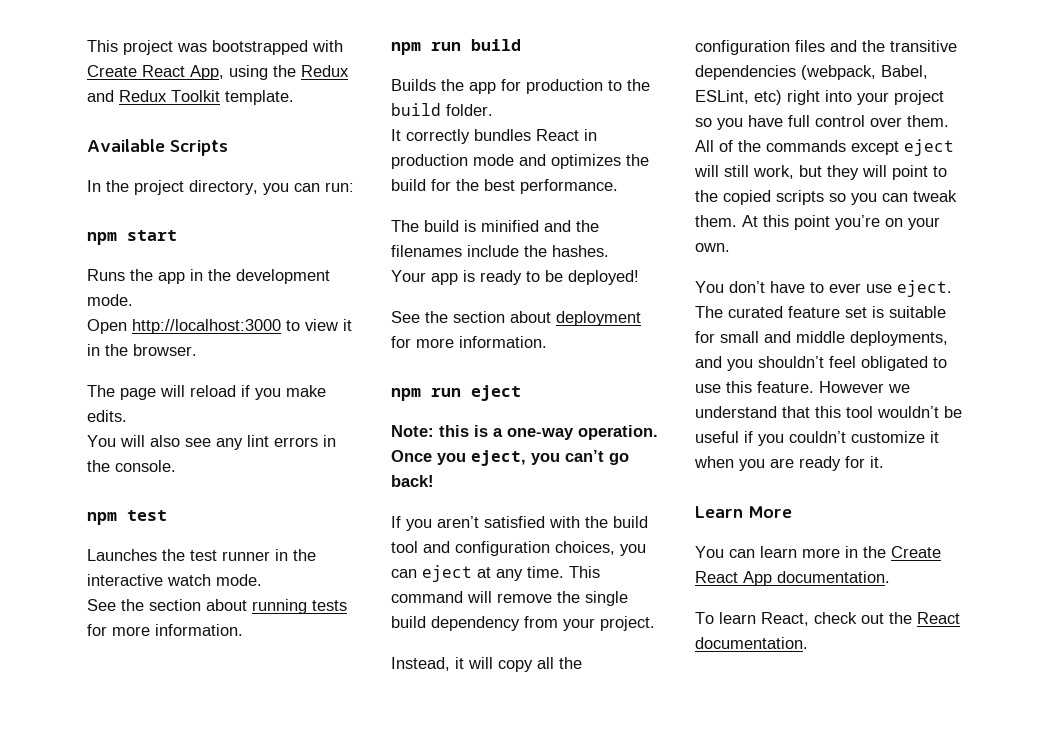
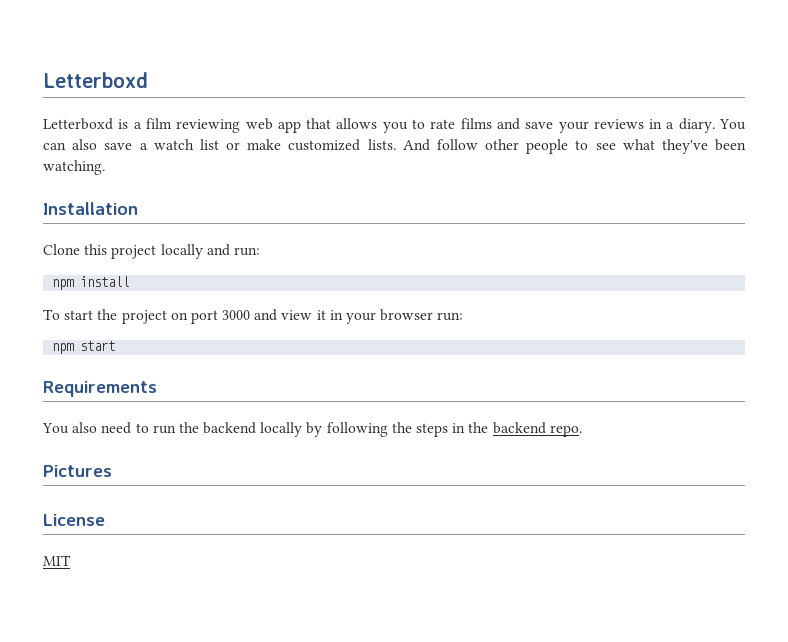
[87,40,343,55] [87,65,349,80] [87,90,294,105] [87,139,228,156] [87,180,354,195] [87,230,177,245] [87,269,330,284] [87,294,133,306] [87,319,352,334] [87,344,197,356] [87,385,326,400] [87,410,127,422] [87,435,336,450] [87,460,176,472] [87,510,167,525] [87,549,316,561] [87,574,262,586] [87,599,347,614] [87,624,243,636] [391,39,521,55] [391,79,650,94] [391,103,493,116] [391,129,597,144] [391,154,649,169] [391,179,618,194] [391,220,599,232] [391,245,609,257] [391,270,639,285] [391,311,641,326] [391,336,547,348] [391,385,521,401] [391,425,658,440] [391,450,629,466] [391,475,434,487] [391,516,648,531] [391,541,646,556] [391,565,600,582] [391,591,628,606] [391,616,655,631] [391,657,582,672] [695,40,957,55] [695,65,928,80] [695,90,944,105] [695,115,949,130] [695,139,954,156] [694,165,947,180] [695,190,957,205] [695,215,940,230] [695,243,730,252] [695,280,952,297] [695,306,946,318] [695,331,948,346] [695,356,947,371] [695,381,910,393] [695,406,962,418] [695,431,939,446] [694,456,884,471] [695,506,792,518] [695,546,941,558] [695,571,890,586] [695,612,960,626] [695,637,808,649] This project was bootstrapped with Create React App, using the Redux and Redux Toolkit template. // Available Scripts // In the project directory, you can run: // npm start // Runs the app in the development mode. // Open http://localhost:3000 to view it in the browser. // The page will reload if you make edits. // You will also see any lint errors in the console. // npm test // Launches the test runner in the interactive watch mode. // See the section about running tests for more information. // npm run build // Builds the app for production to the build folder. // It correctly bundles React in production mode and optimizes the build for the best performance. // The build is minified and the filenames include the hashes. // Your app is ready to be deployed! // See the section about deployment for more information. // npm run eject // Note: this is a one-way operation. Once you eject, you can’t go back! // If you aren’t satisfied with the build tool and configuration choices, you can eject at any time. This command will remove the single build dependency from your project. // Instead, it will copy all the configuration files and the transitive dependencies (webpack, Babel, ESLint, etc) right into your project so you have full control over them. All of the commands except eject will still work, but they will point to the copied scripts so you can tweak them. At this point you’re on your own. // You don’t have to ever use eject. The curated feature set is suitable for small and middle deployments, and you shouldn’t feel obligated to use this feature. However we understand that this tool wouldn’t be useful if you couldn’t customize it when you are ready for it. // Learn More // You can learn more in the Create React App documentation. // To learn React, check out the React documentation. -> [43,72,148,88] [43,118,746,133] [43,139,746,154] [43,160,105,175] [43,202,138,215] [43,244,260,259] [52,276,130,290] [43,309,464,324] [52,341,116,354] [43,381,157,397] [42,422,582,437] [43,465,112,477] [43,514,105,526] [43,555,71,566] Letterboxd // Letterboxd is a film reviewing web app that allows you to rate films and save your reviews in a diary. You can also save a watch list or make customized lists. And follow other people to see what they've been watching. // Installation // Clone this project locally and run: // npm install // To start the project on port 3000 and view it in your browser run: // npm start // Requirements // You also need to run the backend locally by following the steps in the backend repo. // Pictures // License // MIT

